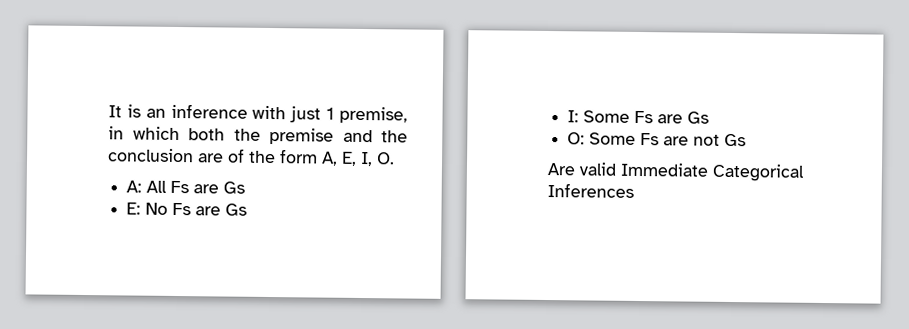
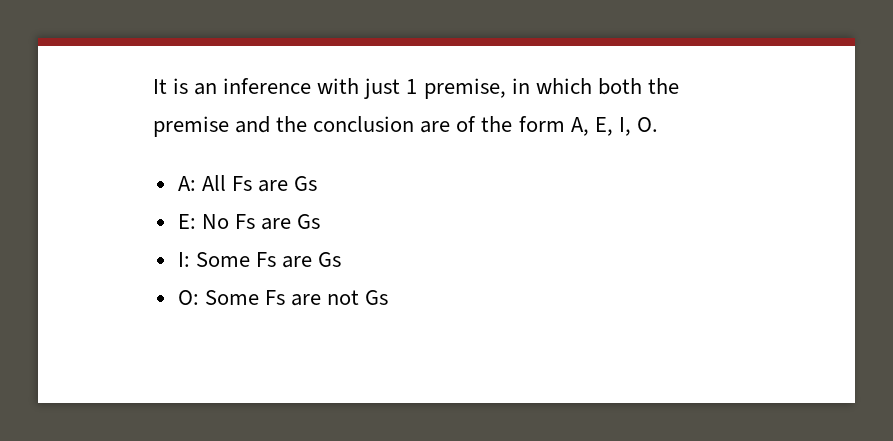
[547,162,805,182] [547,183,634,198] // Are valid Immediate Categorical Inferences -> (389, 297) none

